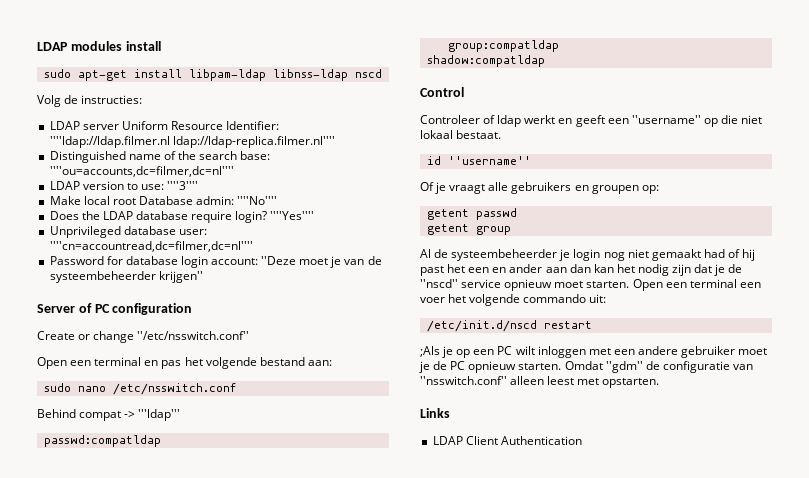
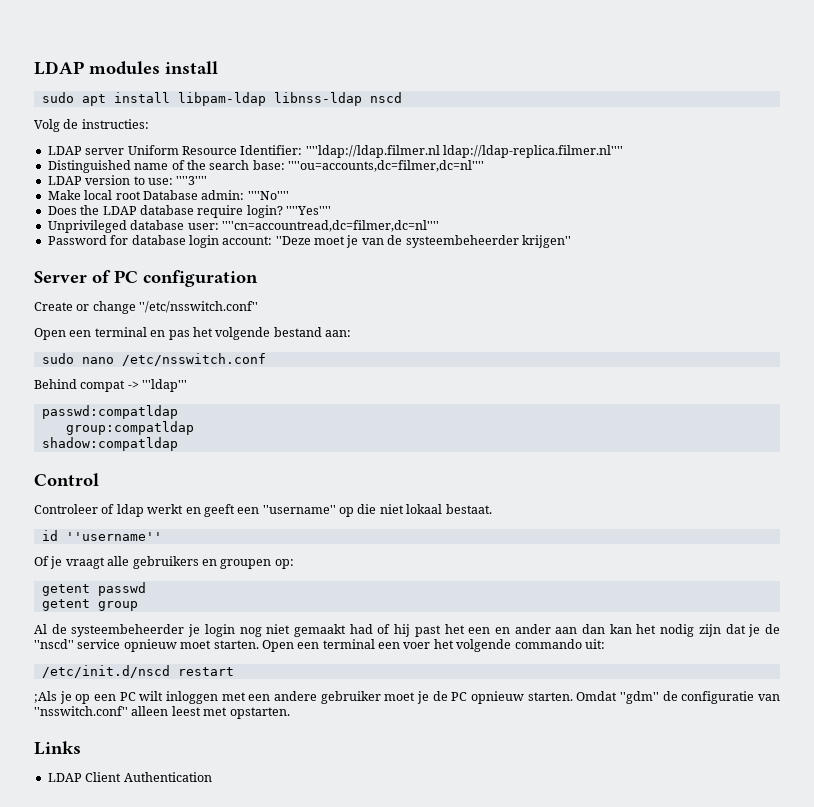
[77,70,127,81] apt-get -> [81,94,106,106] apt

